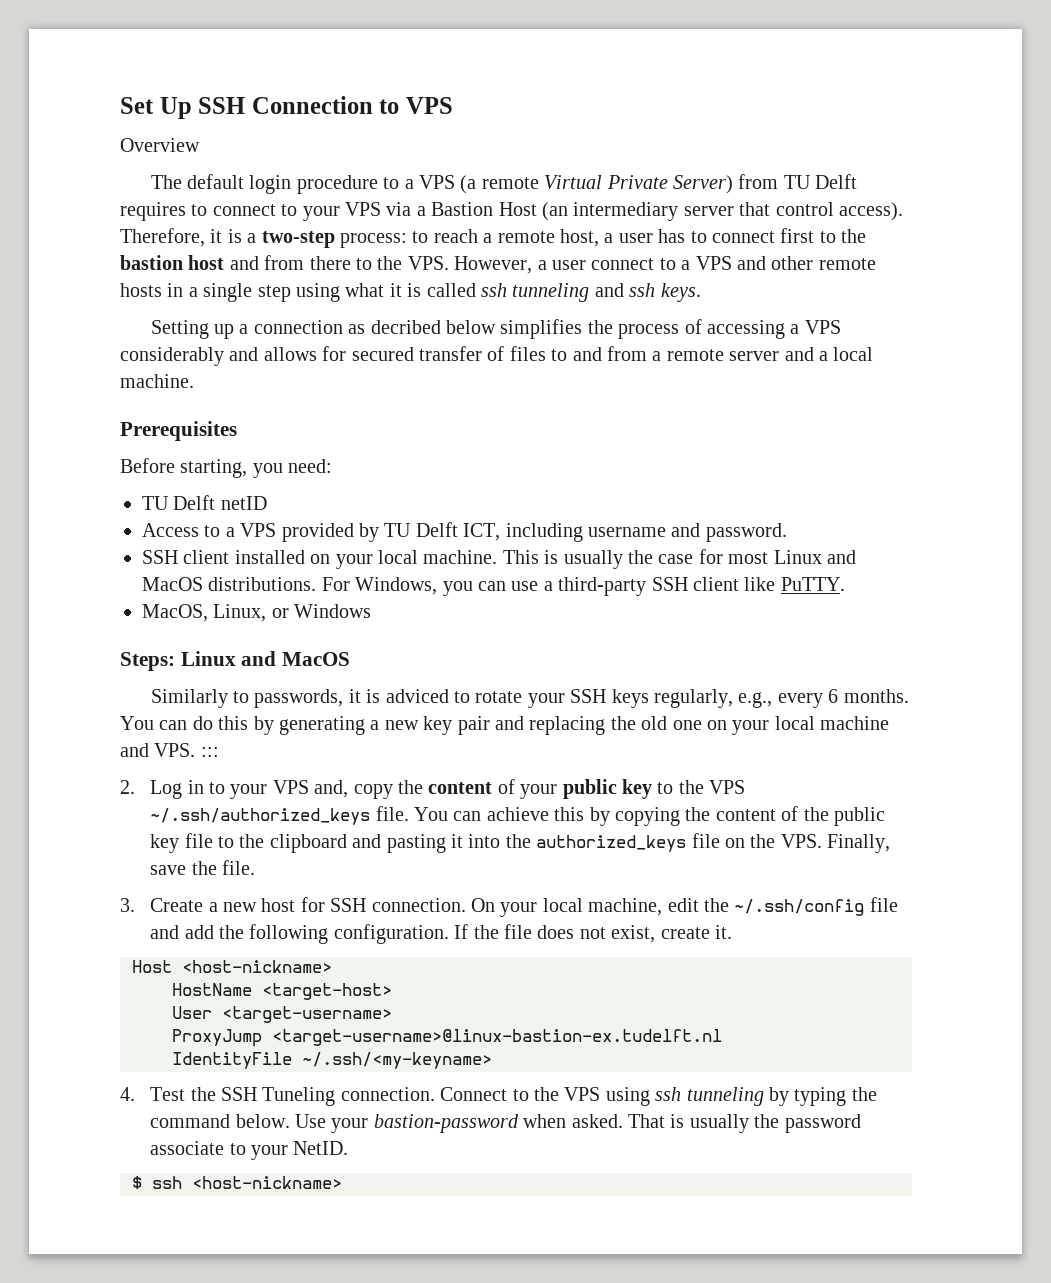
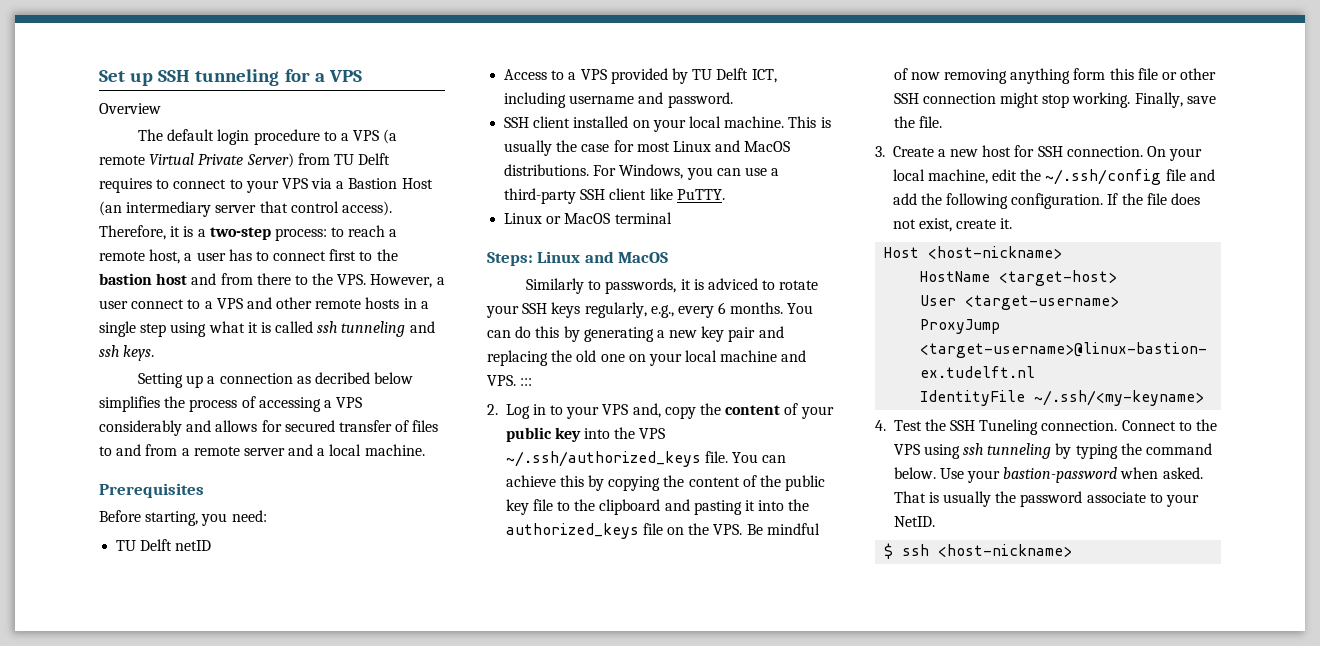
[159,96,400,119] Up SSH Connection to -> [130,69,325,86] up SSH tunneling for a
[142,604,372,622] MacOS, Linux, or Windows -> [504,212,672,224] Linux or MacOS terminal
[657,782,674,794] to -> [584,428,611,439] into
(822, 841) none -> [746,523,820,535] [893,68,1217,84] [893,92,1131,108] Be mindful of now removing anything form this file or other SSH connection might stop working.

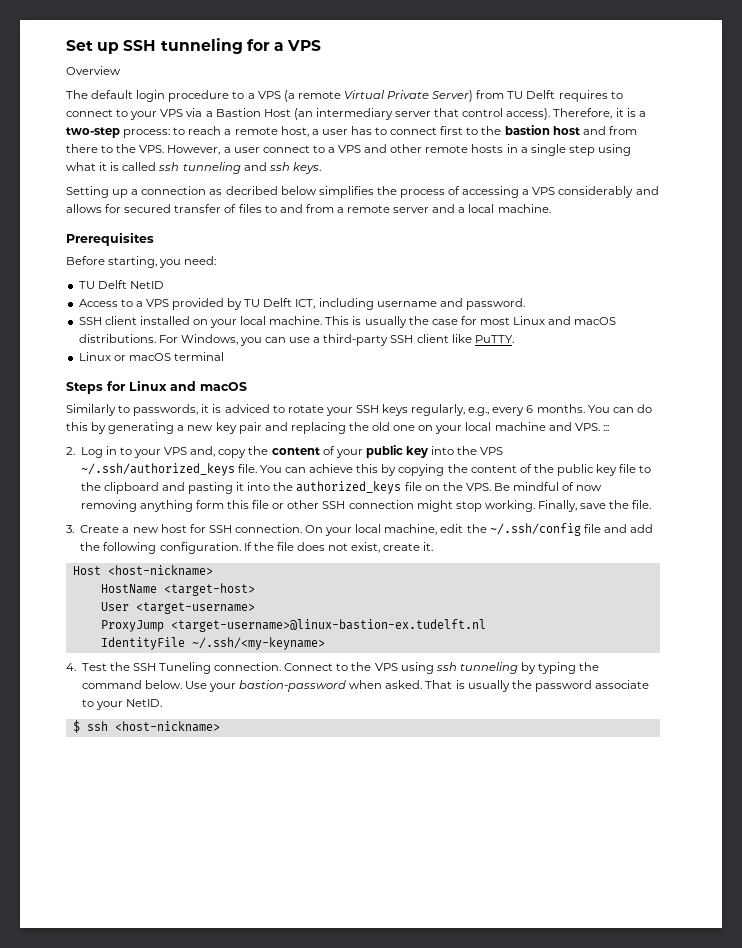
[175,540,212,551] netID -> [129,281,164,289] NetID
[744,141,791,152] MacOS -> [574,317,617,325] macOS
[564,213,611,224] MacOS -> [128,353,171,361] macOS
[487,251,669,266] Steps: Linux and MacOS -> [66,380,247,394] Steps for Linux and macOS

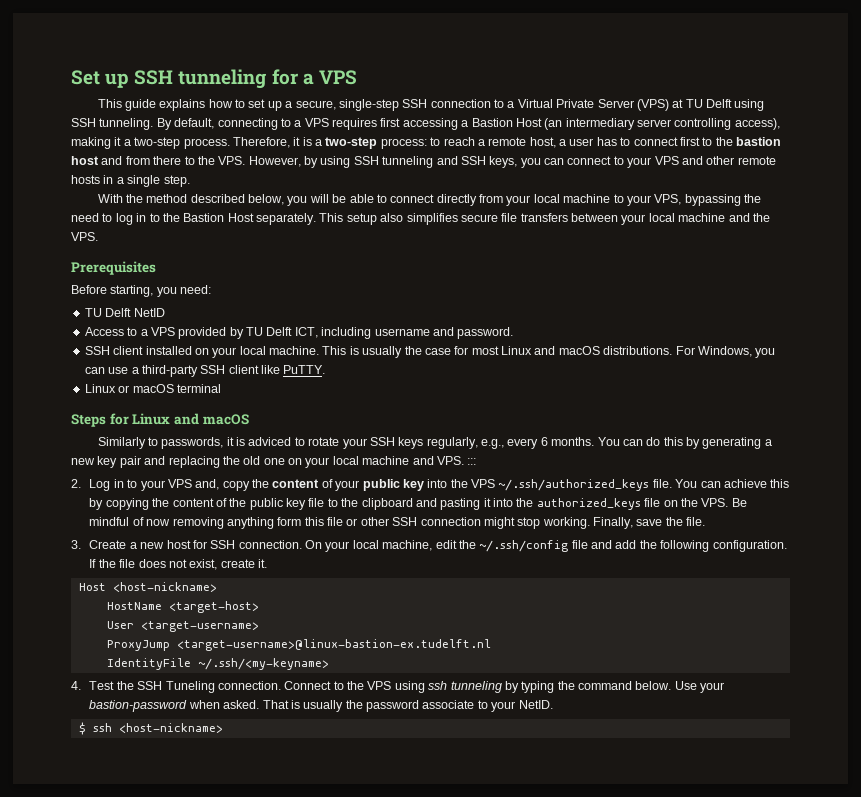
[66,66,121,75] [66,90,623,102] [66,108,203,120] Overview // The default login procedure to a VPS (a remote Virtual Private Server) from TU Delft requires to connect to your VPS via -> [97,99,765,111] [71,118,458,130] This guide explains how to set up a secure, single-step SSH connection to a Virtual Private Server (VPS) at TU Delft using SSH tunneling. By default, connecting to a VPS requires first accessing
[434,108,551,120] that control access). -> [674,118,780,130] [71,137,230,149] controlling access), making it a two-step process.
[223,145,335,153] a user connect to a -> [304,156,652,168] by using SSH tunneling and SSH keys, you can connect to your
[568,144,631,156] [66,162,321,174] [66,186,659,198] [66,204,551,213] step using what it is called ssh tunneling and ssh keys. // Setting up a connection as decribed below simplifies the process of accessing a VPS considerably and allows for secured transfer of files to and from a remote server and a local machine. -> [163,175,190,187] [97,194,762,206] [71,213,770,225] [71,232,98,241] step. // With the method described below, you will be able to connect directly from your local machine to your VPS, bypassing the need to log in to the Bastion Host separately. This setup also simplifies secure file transfers between your local machine and the VPS.

